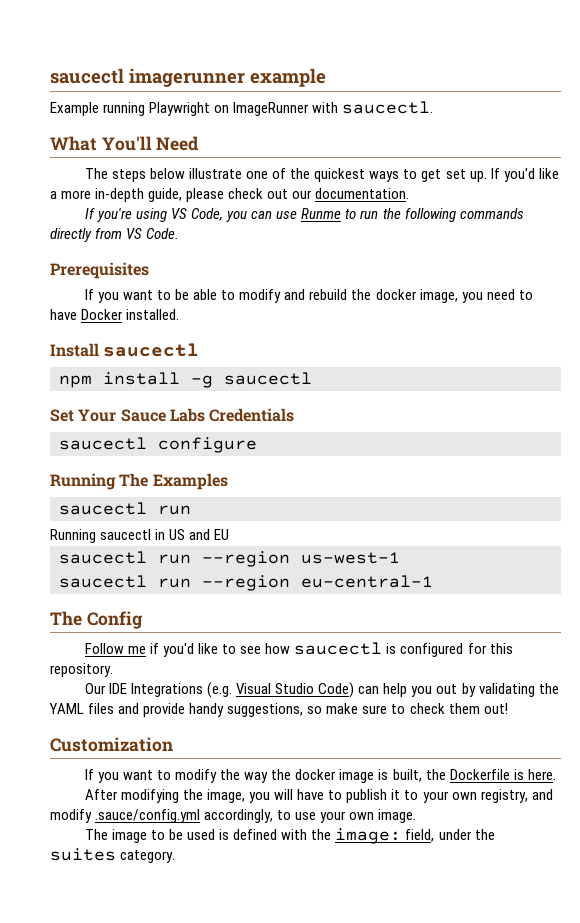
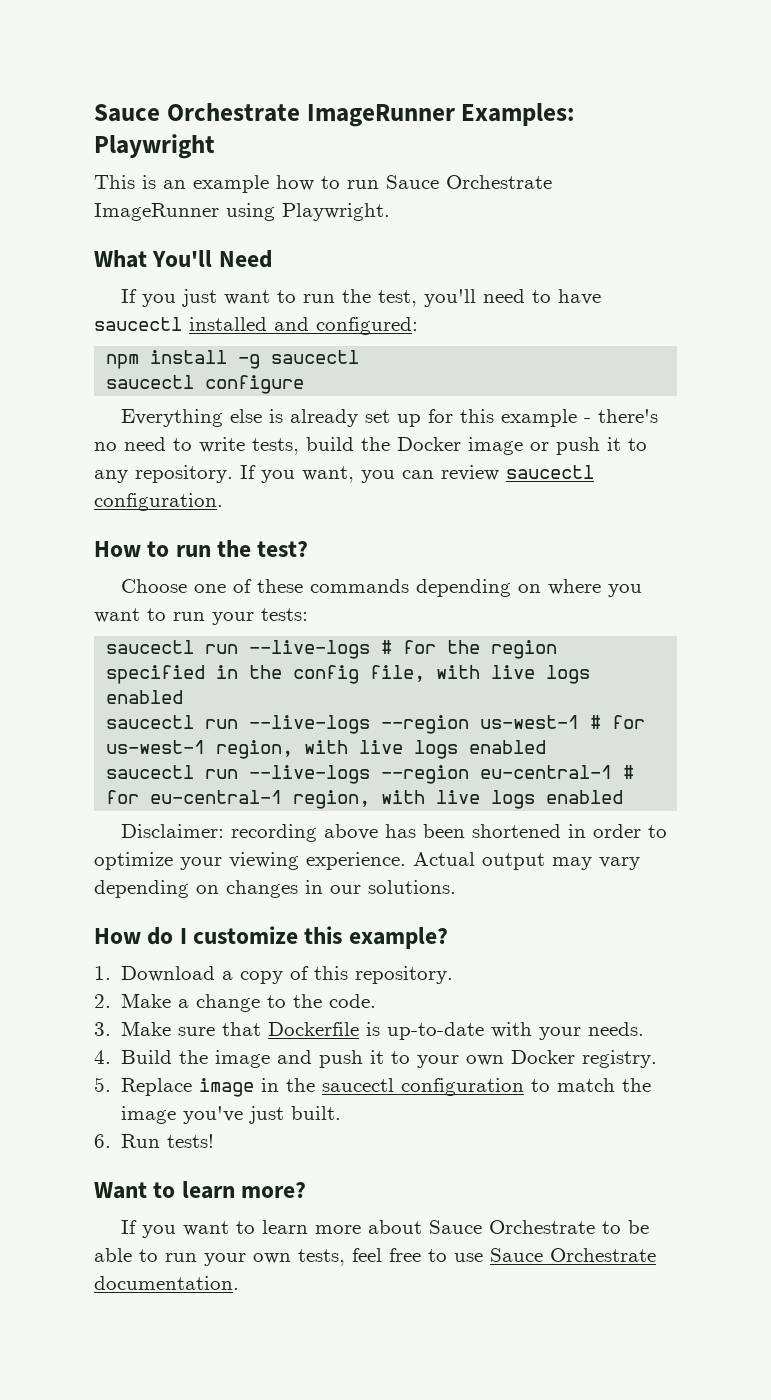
[50,68,326,87] [50,101,434,116] [50,136,200,151] [84,168,559,182] [50,188,410,202] [84,208,524,222] [50,228,180,242] [50,262,149,279] [84,289,533,303] [50,309,180,320] [50,343,200,357] [59,372,312,388] [50,408,295,422] [59,437,257,453] [50,473,228,490] [59,502,191,515] [50,529,230,543] [59,551,191,564] saucectl imagerunner example // Example running Playwright on ImageRunner with saucectl. // What You'll Need // The steps below illustrate one of the quickest ways to get set up. If you'd like a more in-depth guide, please check out our documentation. // If you're using VS Code, you can use Runme to run the following commands directly from VS Code. // Prerequisites // If you want to be able to modify and rebuild the docker image, you need to have Docker installed. // Install saucectl // npm install -g saucectl // Set Your Sauce Labs Credentials // saucectl configure // Running The Examples // saucectl run // Running saucectl in US and EU // saucectl run -> [94,103,576,127] [94,134,215,159] [94,175,552,193] [94,203,390,221] [94,250,272,268] [120,289,601,307] [94,317,418,335] [106,350,360,369] [106,375,305,394] [120,409,658,427] [94,437,647,455] [94,465,594,483] [94,493,223,511] [94,540,309,557] [120,579,642,597] [94,608,308,625] [106,640,558,659] [106,665,591,684] [106,690,184,704] [106,715,371,734] Sauce Orchestrate ImageRunner Examples: Playwright // This is an example how to run Sauce Orchestrate ImageRunner using Playwright. // What You'll Need // If you just want to run the test, you'll need to have saucectl installed and configured: // npm install -g saucectl // saucectl configure // Everything else is already set up for this example - there's no need to write tests, build the Docker image or push it to any repository. If you want, you can review saucectl configuration. // How to run the test? // Choose one of these commands depending on where you want to run your tests: // saucectl run --live-logs # for the region specified in the config file, with live logs enabled // saucectl run --live-logs
[59,575,191,588] // saucectl run -> [590,715,646,729] [106,740,547,759] [106,765,371,784] # for us-west-1 region, with live logs enabled // saucectl run --live-logs
[50,611,143,629] [84,642,513,657] [50,663,113,677] [84,682,559,698] [49,703,508,717] [50,737,173,752] [84,769,556,783] [84,789,553,803] [50,809,417,823] [84,828,495,844] [50,848,176,863] // The Config // Follow me if you'd like to see how saucectl is configured for this repository. // Our IDE Integrations (e.g. Visual Studio Code) can help you out by validating the YAML files and provide handy suggestions, so make sure to check them out! // Customization // If you want to modify the way the docker image is built, the Dockerfile is here. // After modifying the image, you will have to publish it to your own registry, and modify .sauce/config.yml accordingly, to use your own image. // The image to be used is defined with the image: field, under the suites category. -> [623,765,635,779] [106,790,624,809] [120,824,667,842] [94,852,640,870] [94,880,456,898] [94,926,448,949] [94,966,454,984] [94,993,377,1012] [94,1021,645,1040] [94,1050,658,1068] [94,1077,652,1097] [121,1106,342,1124] [94,1134,215,1148] [94,1181,307,1199] [120,1220,649,1238] [94,1248,656,1266] [94,1276,239,1290] # for eu-central-1 region, with live logs enabled // Disclaimer: recording above has been shortened in order to optimize your viewing experience. Actual output may vary depending on changes in our solutions. // How do I customize this example? // 1. Download a copy of this repository. // 2. Make a change to the code. // 3. Make sure that Dockerfile is up-to-date with your needs. // 4. Build the image and push it to your own Docker registry. // 5. Replace image in the saucectl configuration to match the image you've just built. // 6. Run tests! // Want to learn more? // If you want to learn more about Sauce Orchestrate to be able to run your own tests, feel free to use Sauce Orchestrate documentation.

